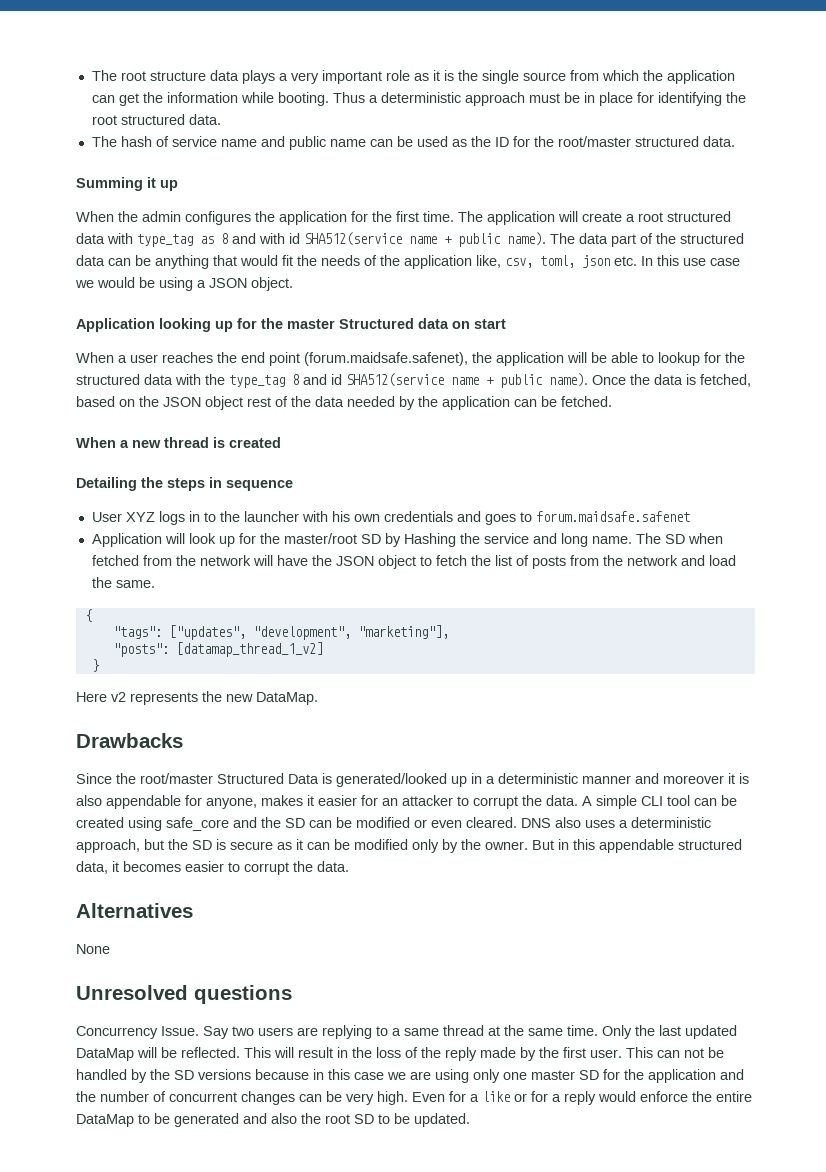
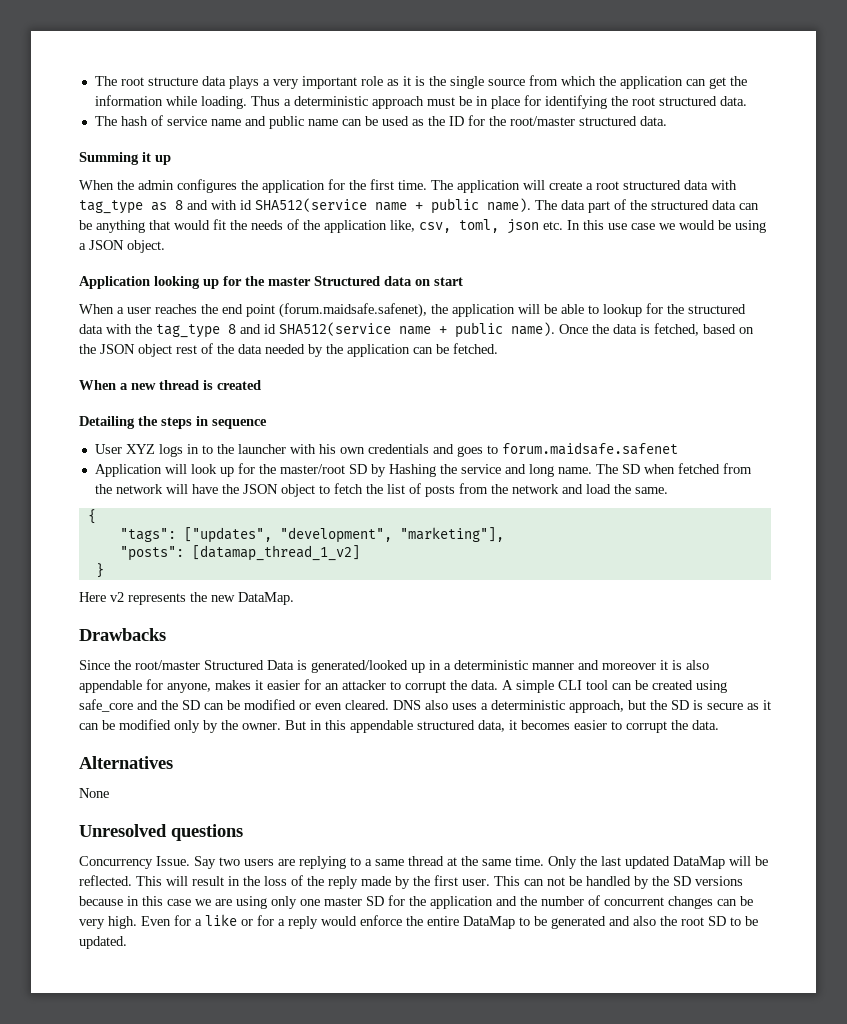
[277,92,329,106] booting. -> [200,96,247,109] loading.
[137,234,193,247] type_tag -> [79,200,143,214] tag_type
[229,375,285,388] type_tag -> [156,324,220,338] tag_type

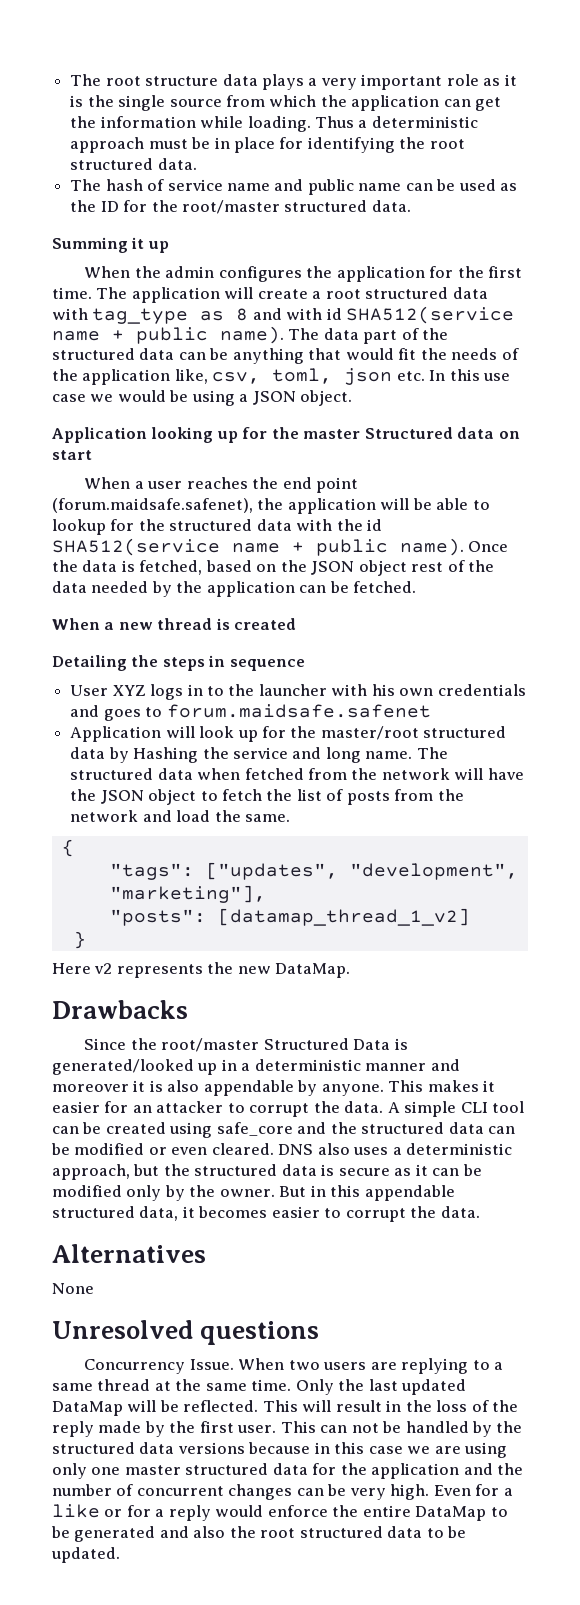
[156,324,261,338] tag_type 8 and -> (363, 525) none
[348,464,367,474] SD -> [423,726,507,738] [70,747,106,759] structured data
[621,464,640,474] SD -> [70,768,193,780] structured data
[146,679,211,693] for anyone, -> [297,1080,424,1096] by anyone. This
[182,700,200,710] SD -> [361,1122,484,1134] structured data
[671,700,689,710] SD -> [194,1164,317,1176] structured data
[194,856,216,869] Say -> [238,1358,285,1370] When
[673,876,691,886] SD -> [52,1442,175,1454] structured data
[366,896,384,906] SD -> [185,1463,308,1475] structured data
[708,916,726,926] SD -> [299,1526,423,1538] structured data

